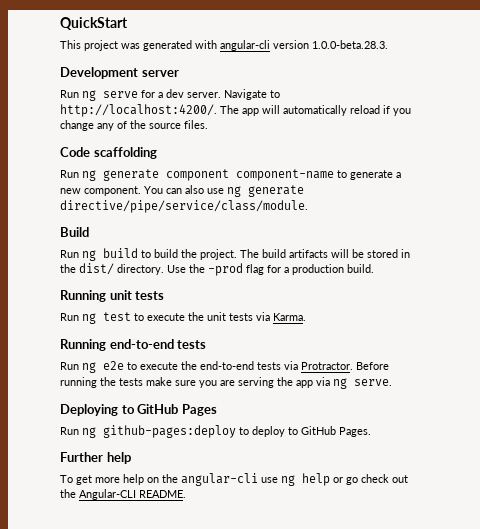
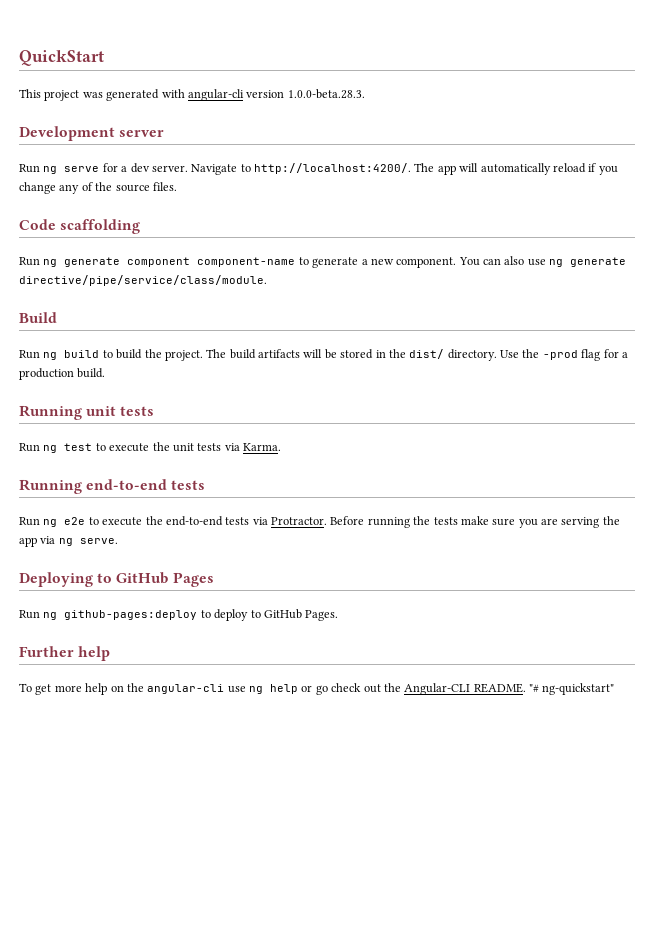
(186, 494) none -> [529,683,615,695] "# ng-quickstart"

